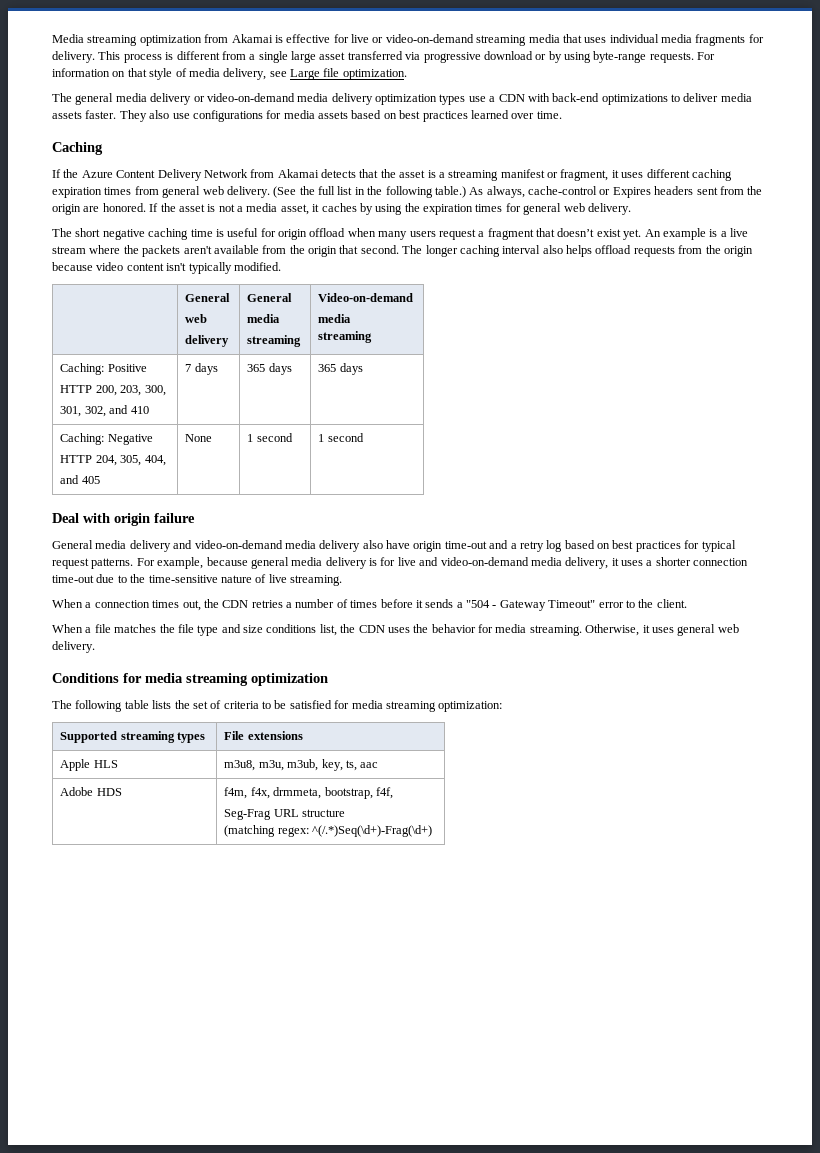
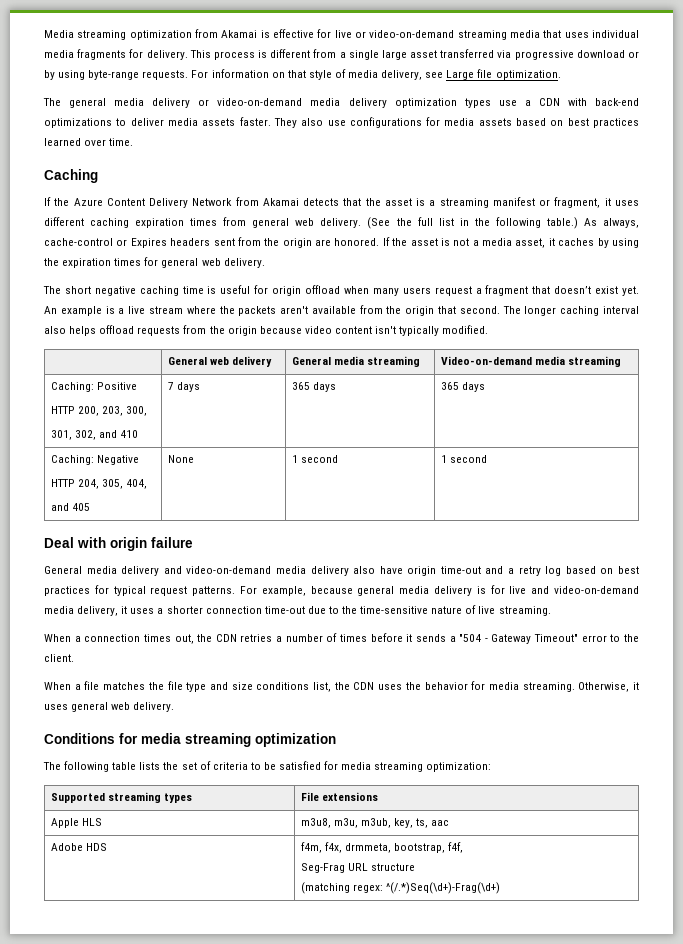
[185,314,208,323] // web // -> [209,357,229,365] web
[247,314,281,323] // media // -> [333,356,364,365] media
[318,314,352,323] // media // -> [534,356,565,365] media

